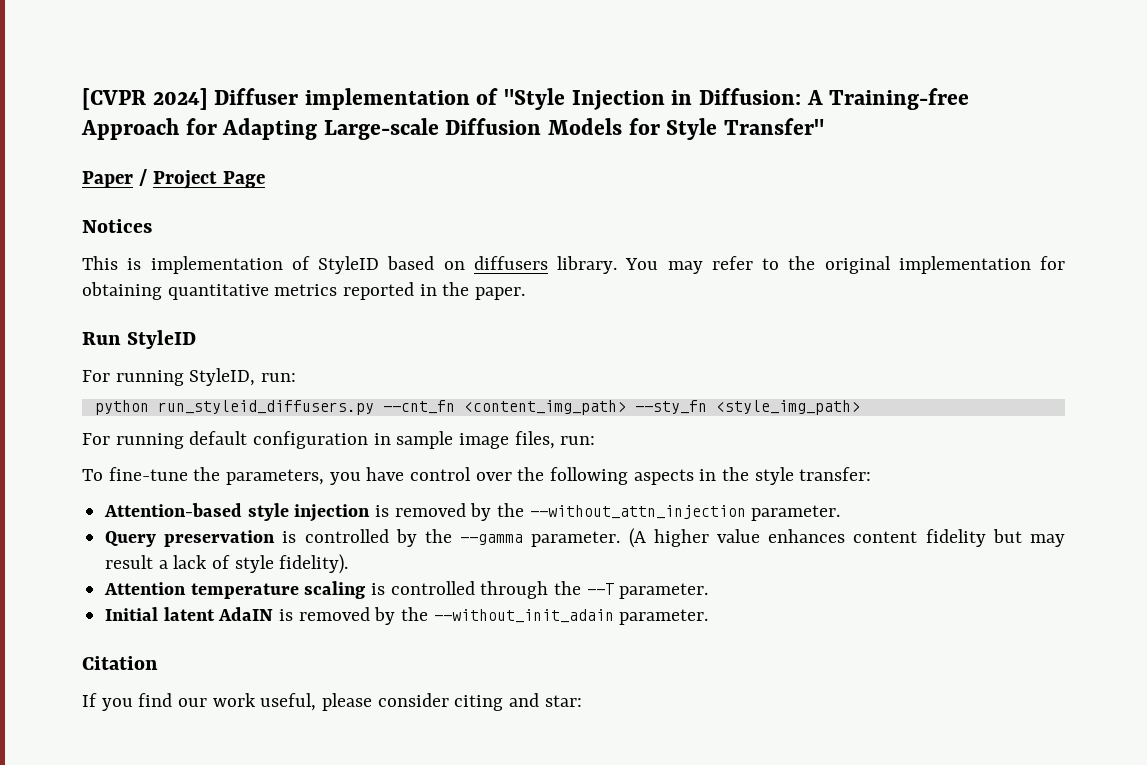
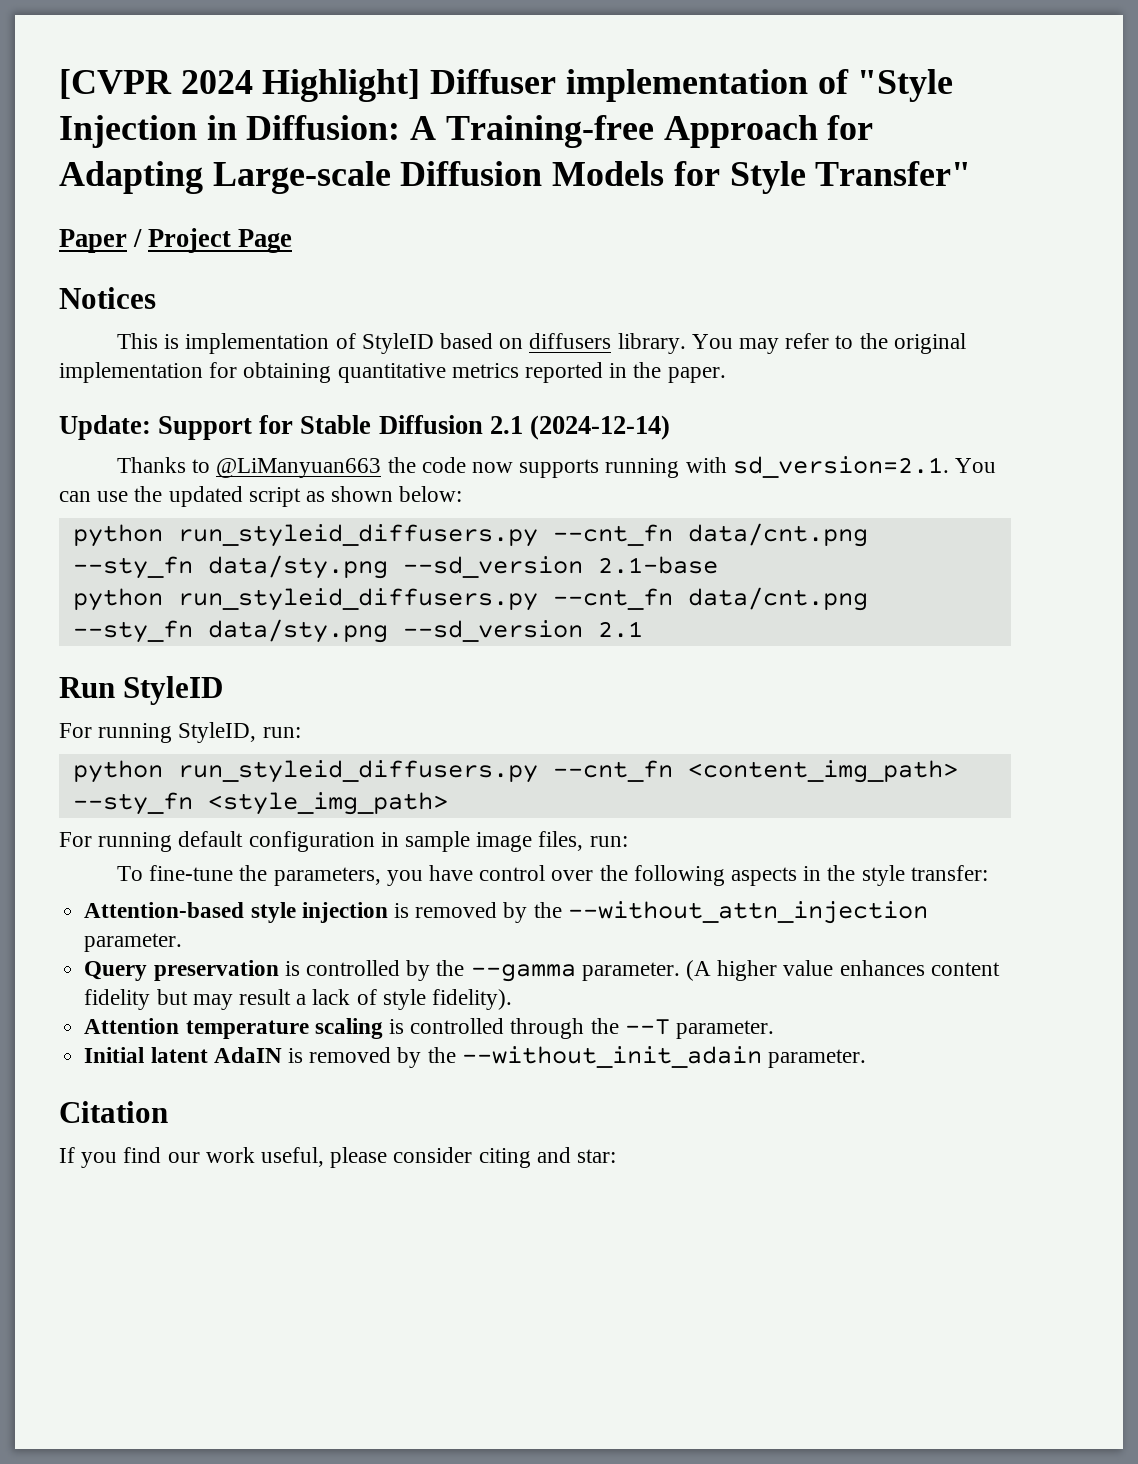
[152,88,208,110] 2024] -> [180,69,421,102] 2024 Highlight]
(526, 293) none -> [59,415,670,440] [116,456,996,478] [59,486,463,507] [72,523,868,547] [72,555,718,579] [72,587,868,611] [72,619,643,643] // Update: Support for Stable Diffusion 2.1 (2024-12-14) // Thanks to @LiManyuan663 the code now supports running with sd_version=2.1. You can use the updated script as shown below: // python run_styleid_diffusers.py --cnt_fn data/cnt.png --sty_fn data/sty.png --sd_version 2.1-base // python run_styleid_diffusers.py --cnt_fn data/cnt.png --sty_fn data/sty.png --sd_version 2.1

